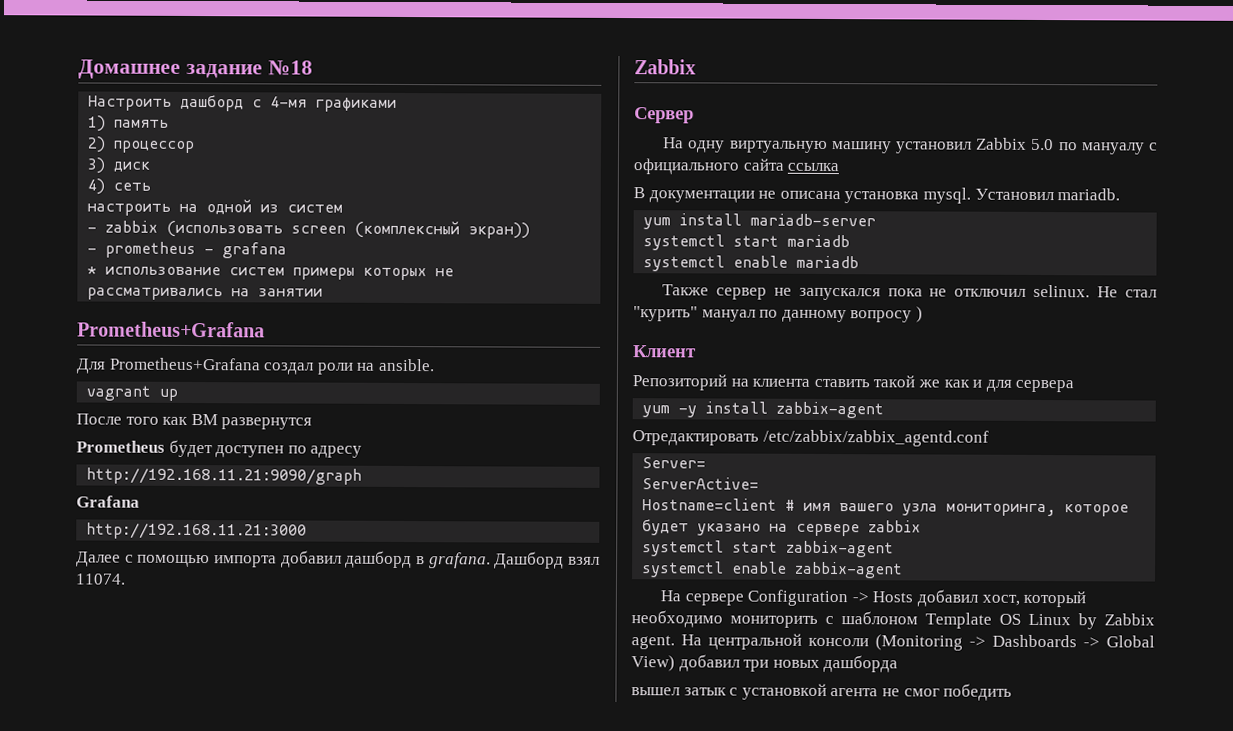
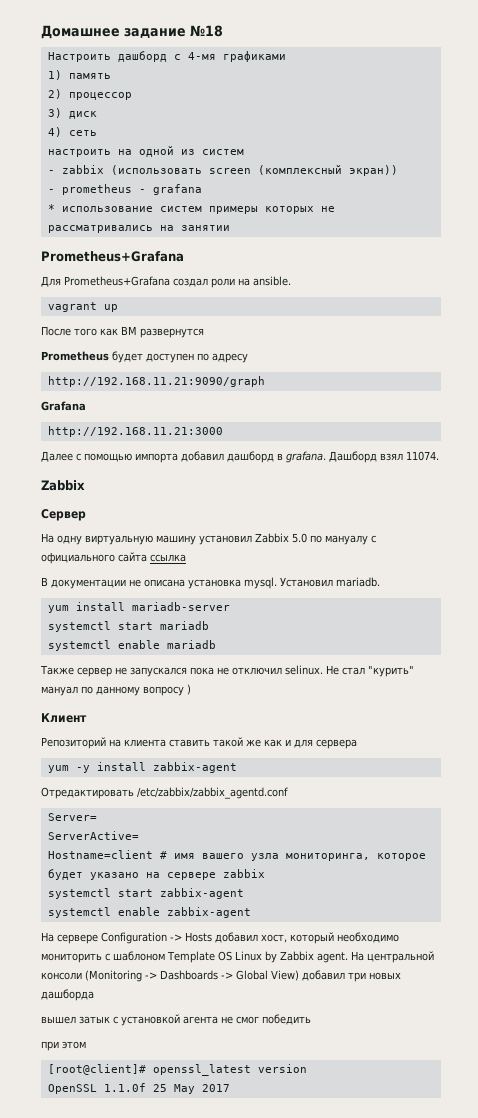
(1013, 692) none -> [41,1041,86,1051] [47,1064,307,1076] [47,1083,230,1094] // при этом // [root@client]# openssl_latest version // OpenSSL 1.1.0f 25 May 2017

